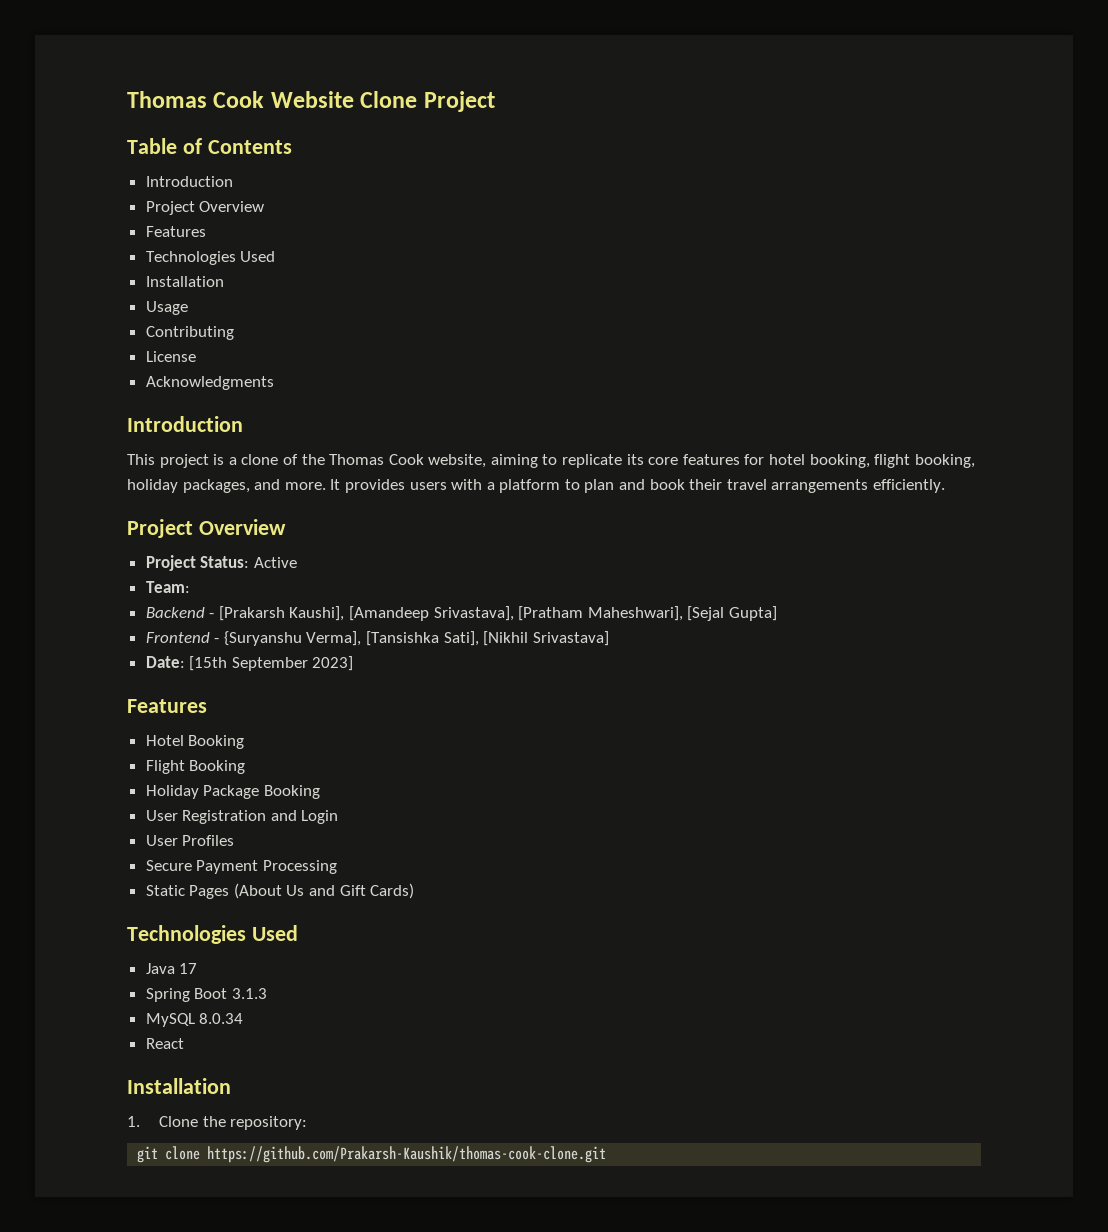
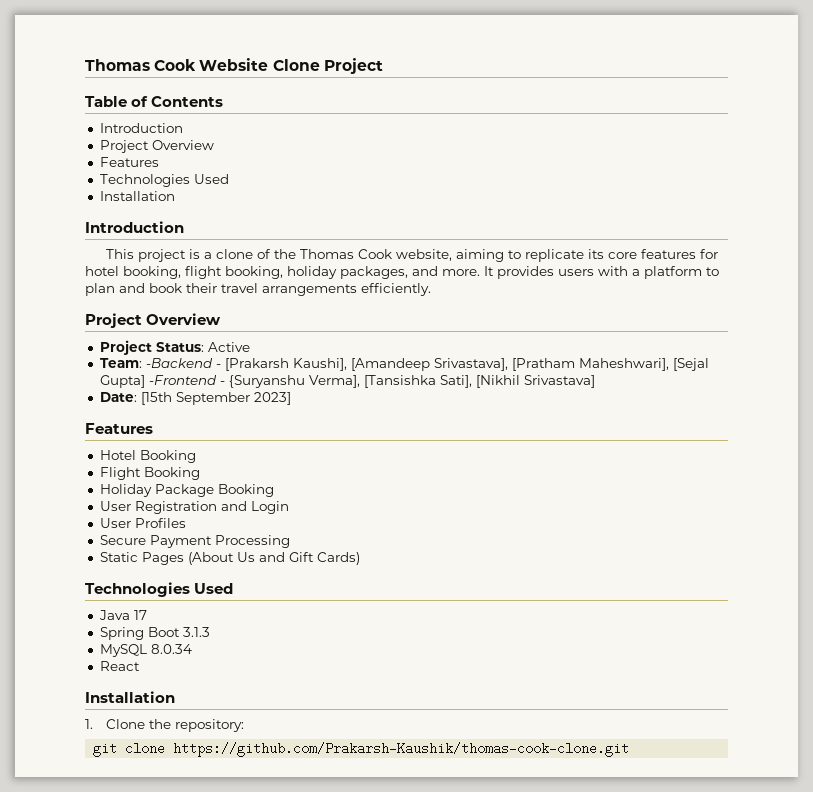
[145,301,188,315] [145,326,234,340] [145,351,196,362] [145,376,274,390] // Usage // Contributing // License // Acknowledgments -> (175, 196) none
[145,607,205,618] // Backend -> [145,358,213,368] -Backend
[145,632,210,643] // Frontend -> [148,375,217,385] -Frontend

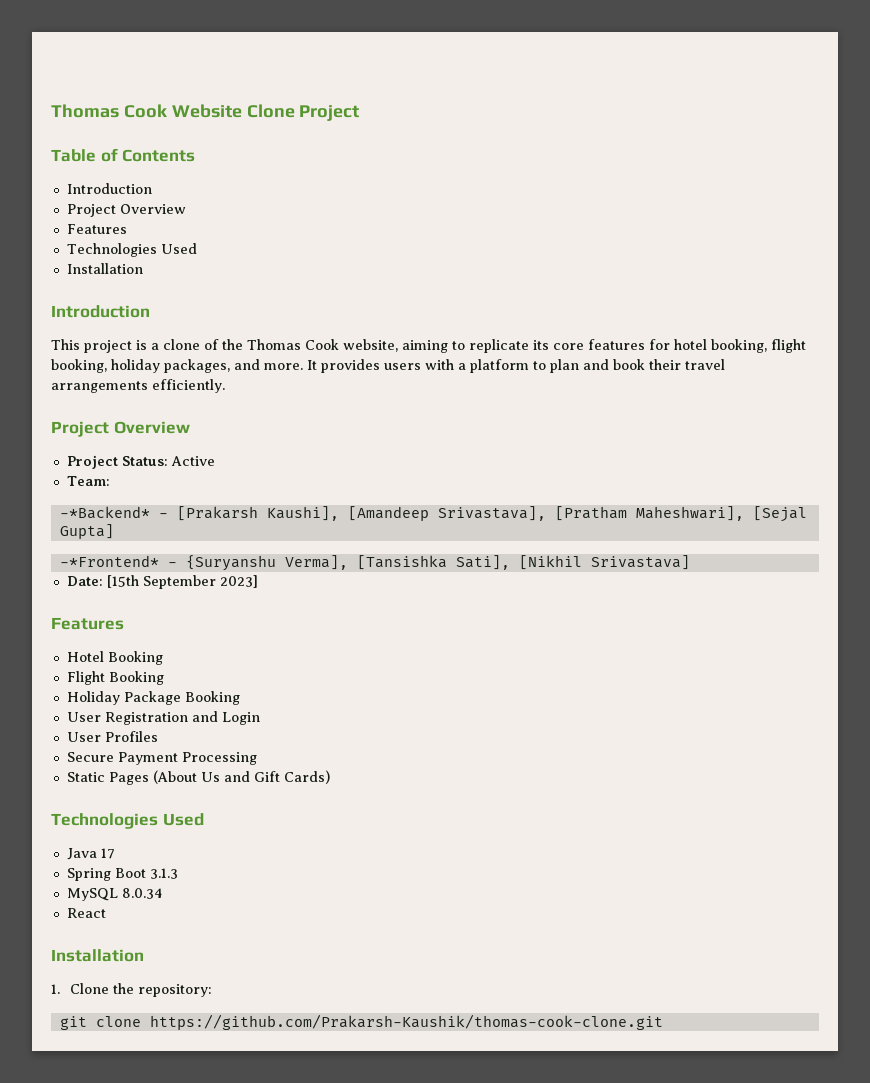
[145,358,213,368] -Backend -> [59,506,150,519] // -*Backend*
[148,375,217,385] -Frontend -> [59,555,159,567] // -*Frontend*

